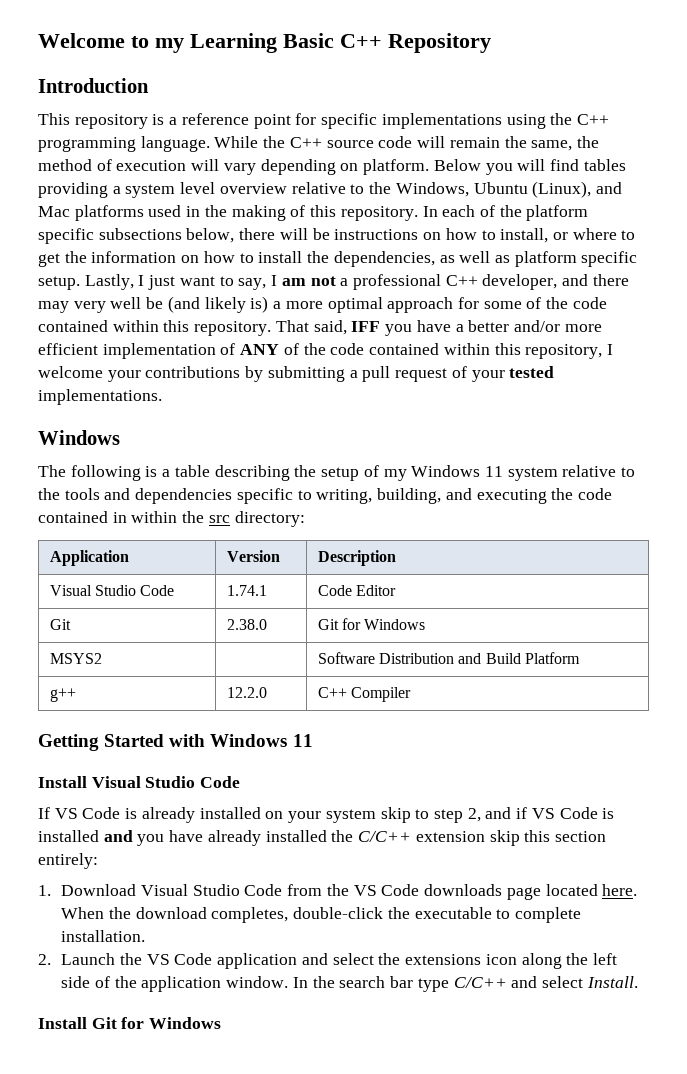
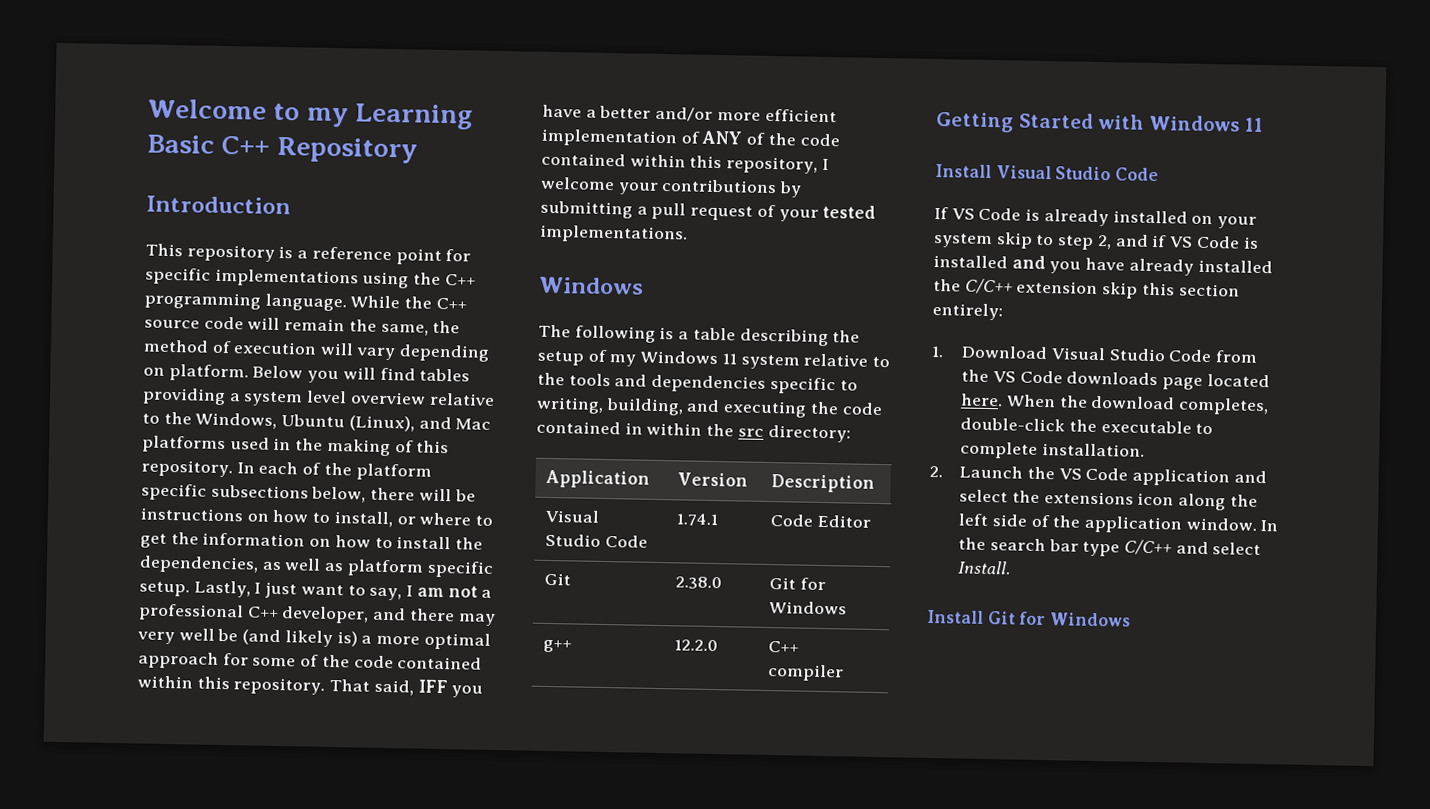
[49,653,102,664] [317,652,580,664] // MSYS2 | | Software Distribution and Build Platform -> (848, 608) none
[350,687,411,702] Compiler -> [767,664,845,682] compiler

